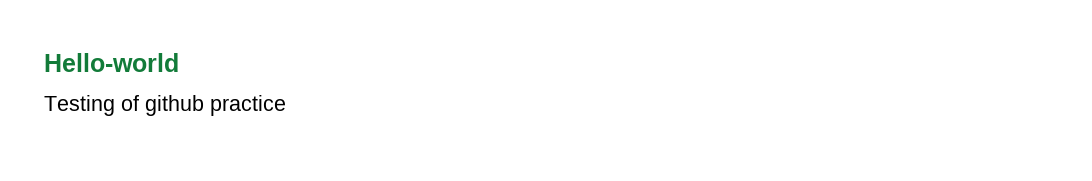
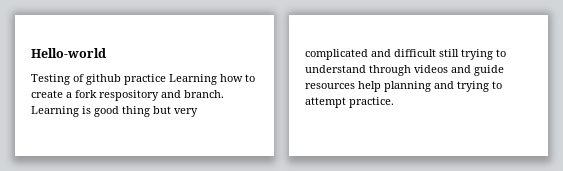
(286, 105) none -> [169,74,255,85] [31,90,224,101] [31,106,198,117] [305,49,506,60] [305,65,504,76] [305,81,502,92] [305,97,394,108] Learning how to create a fork respository and branch. Learning is good thing but very complicated and difficult still trying to understand through videos and guide resources help planning and trying to attempt practice.

